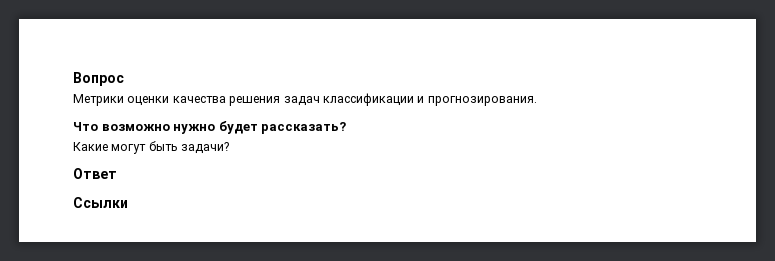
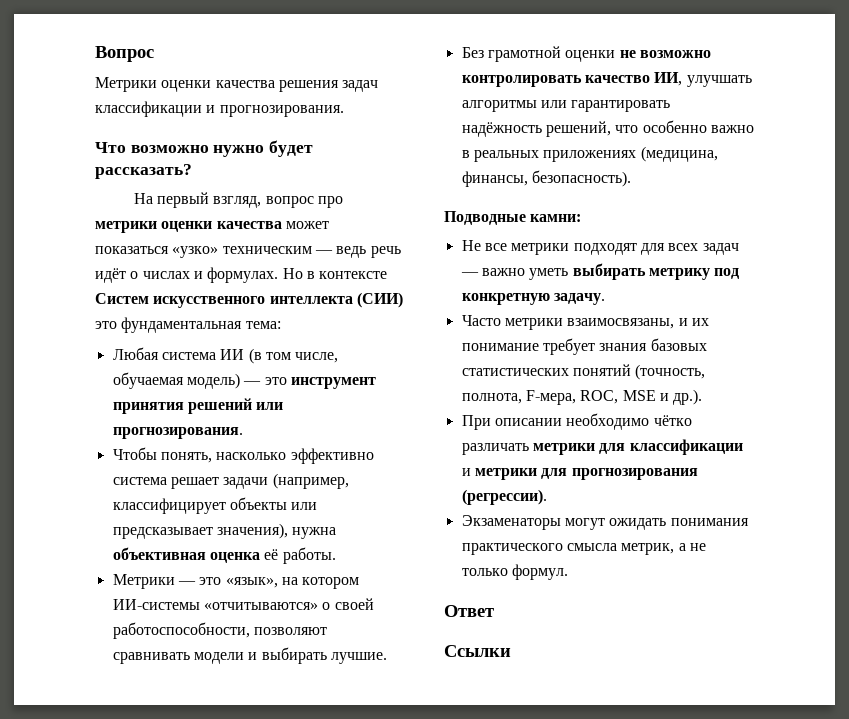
[73,141,230,154] Какие могут быть задачи? -> [133,192,343,208] [95,221,329,233] [95,246,401,258] [95,267,388,283] [95,292,403,308] [95,317,281,333] [112,347,339,364] [112,372,376,389] [112,398,284,414] [112,427,243,439] [112,447,374,464] [112,473,349,489] [112,497,318,514] [112,523,337,539] [112,547,336,564] [112,574,360,589] [112,598,374,610] [112,622,327,639] [112,647,387,664] [461,46,711,62] [461,72,752,87] [461,100,671,112] [461,120,754,137] [461,146,718,162] [461,170,631,187] [444,211,582,225] [461,240,739,255] [460,263,740,280] [461,293,605,305] [461,315,709,330] [461,338,707,355] [461,364,706,380] [461,389,703,405] [461,413,692,430] [461,439,743,455] [461,468,698,480] [461,489,547,505] [461,515,749,530] [461,543,706,555] [461,564,568,580] На первый взгляд, вопрос про метрики оценки качества может показаться «узко» техническим — ведь речь идёт о числах и формулах. Но в контексте Систем искусственного интеллекта (СИИ) это фундаментальная тема: // Любая система ИИ (в том числе, обучаемая модель) — это инструмент принятия решений или прогнозирования. // Чтобы понять, насколько эффективно система решает задачи (например, классифицирует объекты или предсказывает значения), нужна объективная оценка её работы. // Метрики — это «язык», на котором ИИ-системы «отчитываются» о своей работоспособности, позволяют сравнивать модели и выбирать лучшие. // Без грамотной оценки не возможно контролировать качество ИИ, улучшать алгоритмы или гарантировать надёжность решений, что особенно важно в реальных приложениях (медицина, финансы, безопасность). // Подводные камни: // Не все метрики подходят для всех задач — важно уметь выбирать метрику под конкретную задачу. // Часто метрики взаимосвязаны, и их понимание требует знания базовых статистических понятий (точность, полнота, F-мера, ROC, MSE и др.). // При описании необходимо чётко различать метрики для классификации и метрики для прогнозирования (регрессии). // Экзаменаторы могут ожидать понимания практического смысла метрик, а не только формул.

